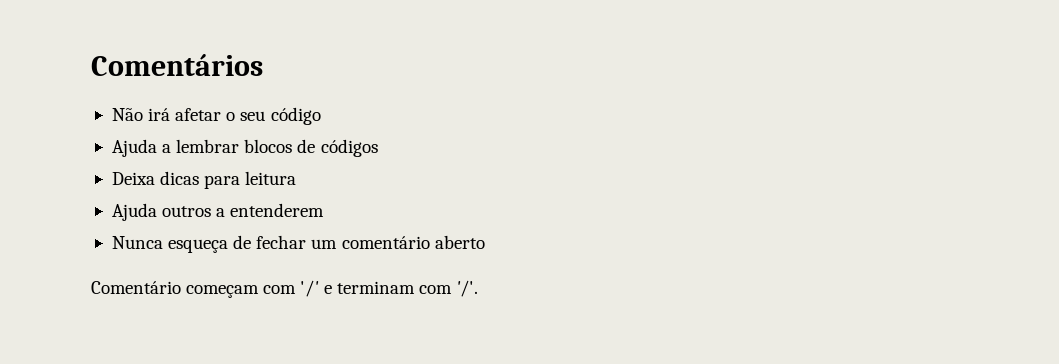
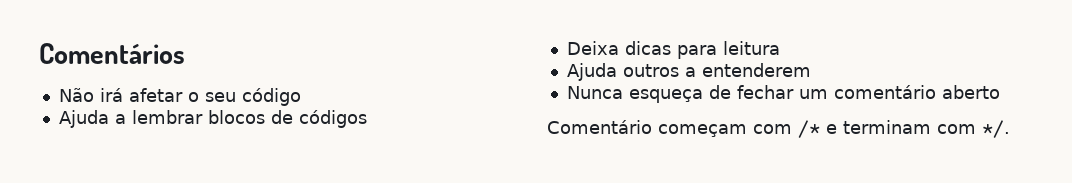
[300,280,320,297] '/' -> [798,120,820,138] /*
[455,280,478,297] '/'. -> [982,120,1010,138] */.

